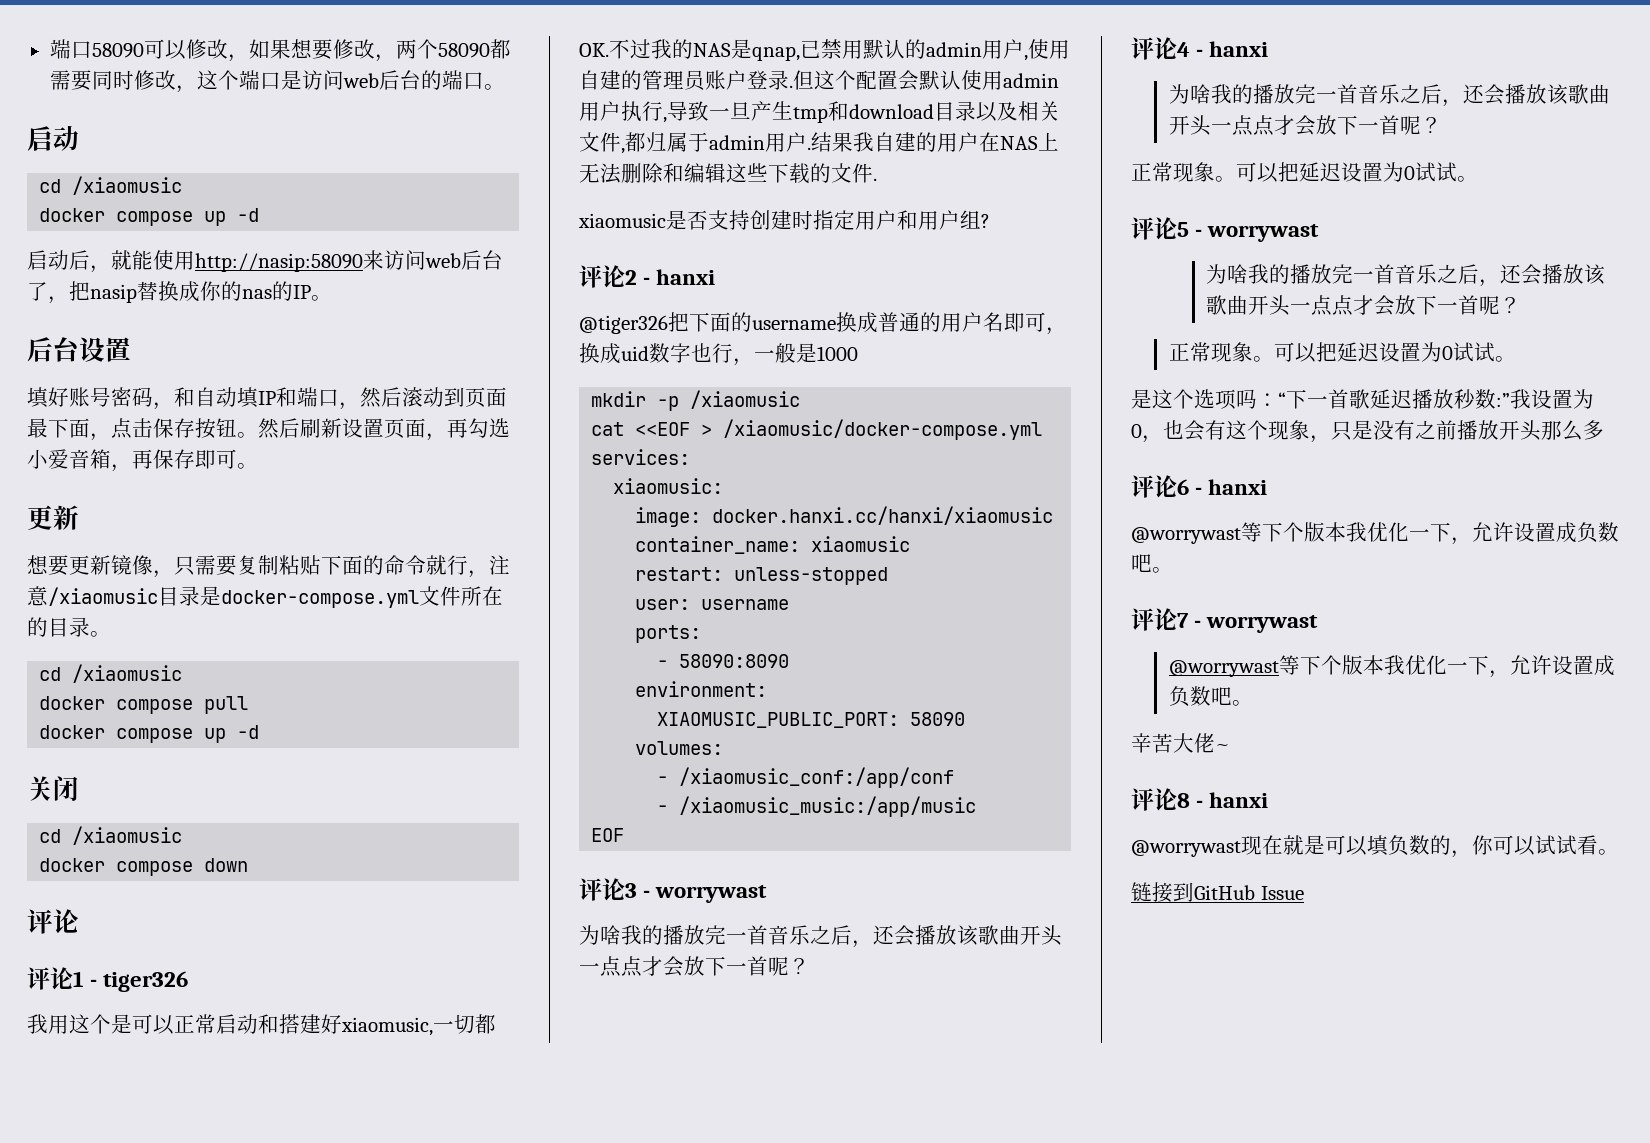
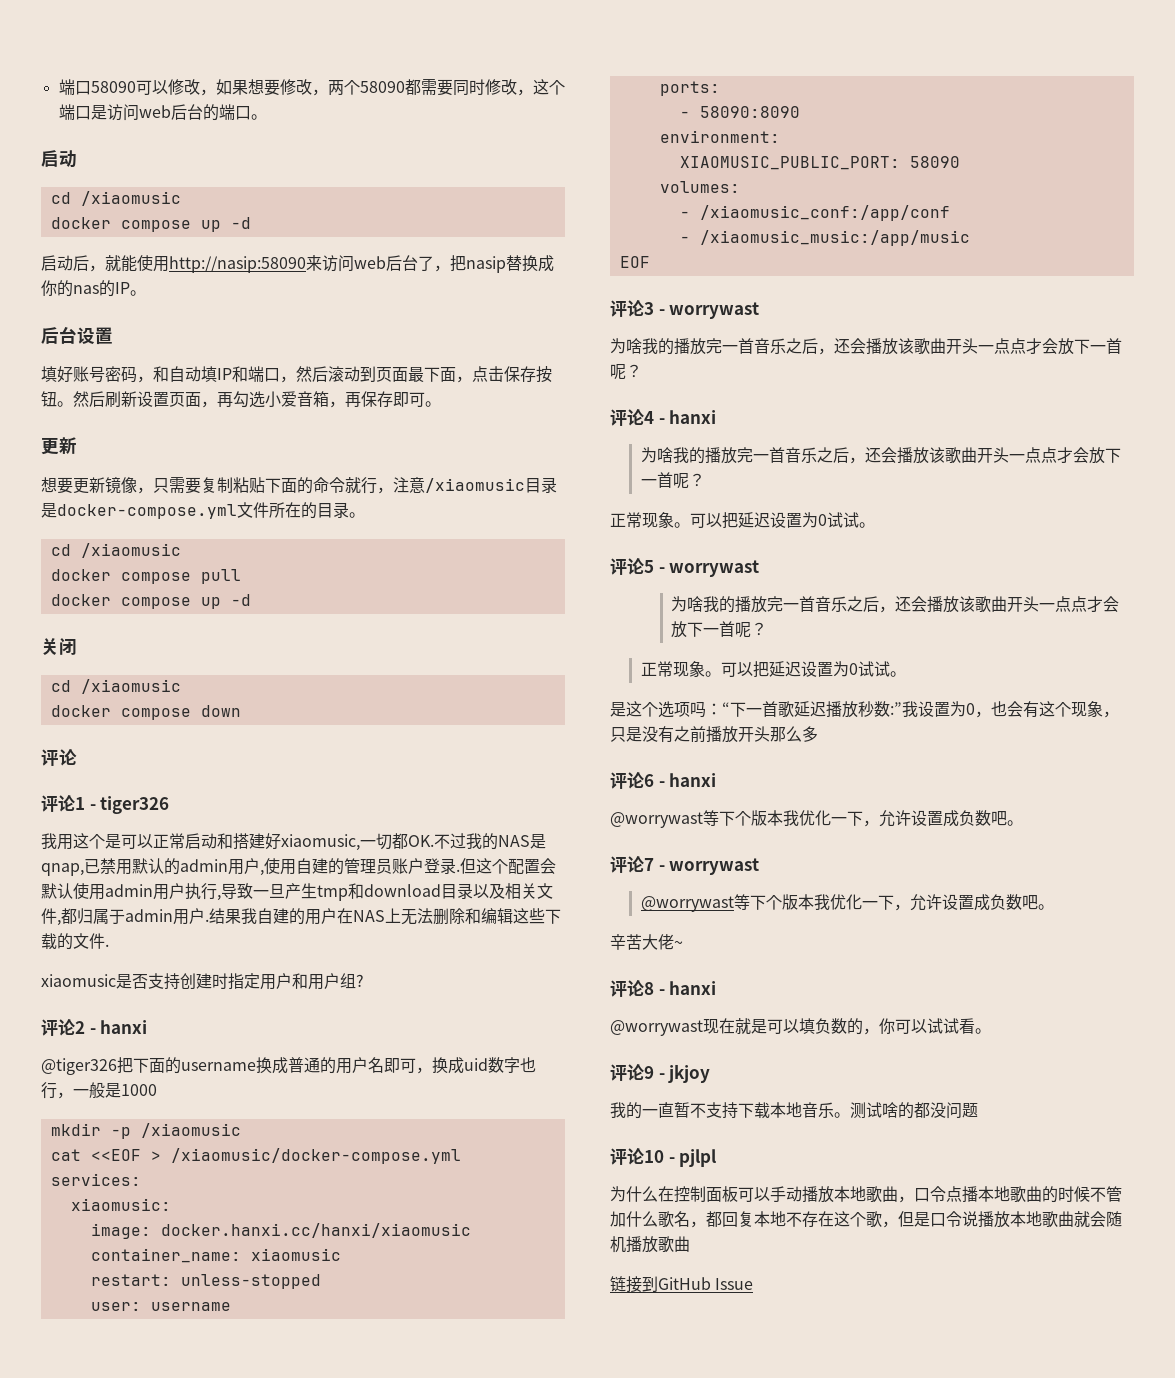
(1619, 852) none -> [610,1064,711,1083] [610,1102,978,1119] [610,1148,717,1167] [610,1186,1122,1203] [610,1211,1122,1228] [610,1236,690,1253] // 评论9 - jkjoy // 我的一直暂不支持下载本地音乐。测试啥的都没问题 // 评论10 - pjlpl // 为什么在控制面板可以手动播放本地歌曲，口令点播本地歌曲的时候不管加什么歌名，都回复本地不存在这个歌，但是口令说播放本地歌曲就会随机播放歌曲

